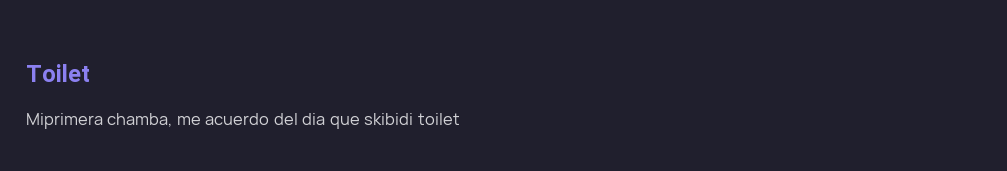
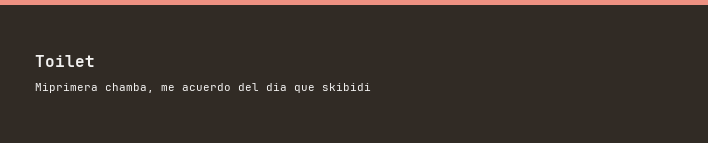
[417,113,460,125] toilet -> (371, 87) none

